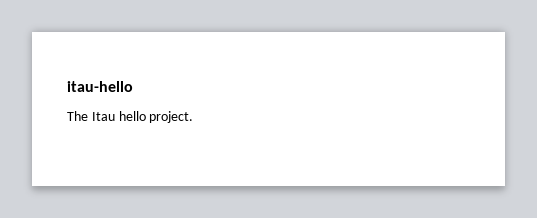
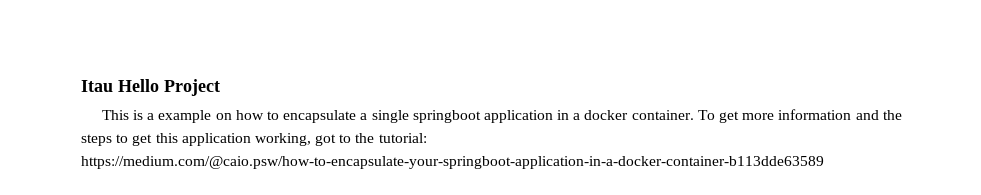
[67,81,133,92] [67,111,194,123] itau-hello // The Itau hello project. -> [81,79,220,96] [101,109,902,123] [81,133,427,146] [81,156,824,169] Itau Hello Project // This is a example on how to encapsulate a single springboot application in a docker container. To get more information and the steps to get this application working, got to the tutorial: https://medium.com/@caio.psw/how-to-encapsulate-your-springboot-application-in-a-docker-container-b113dde63589

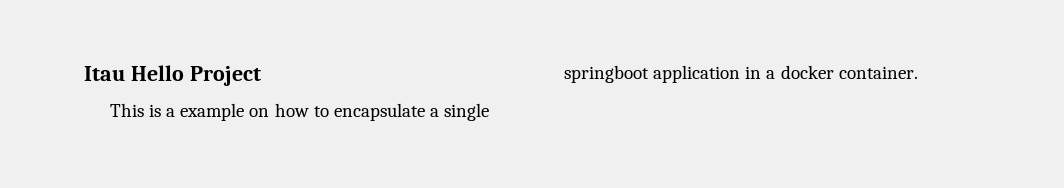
[697,109,902,123] [81,133,427,146] [81,156,824,169] To get more information and the steps to get this application working, got to the tutorial: https://medium.com/@caio.psw/how-to-encapsulate-your-springboot-application-in-a-docker-container-b113dde63589 -> (918, 72) none

